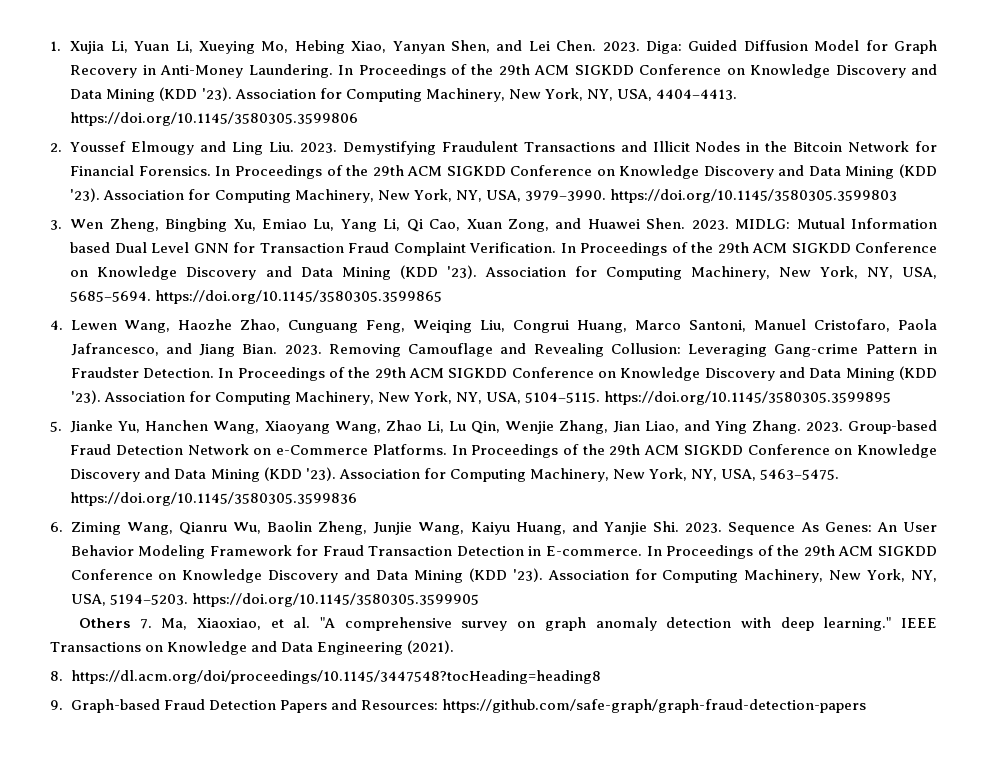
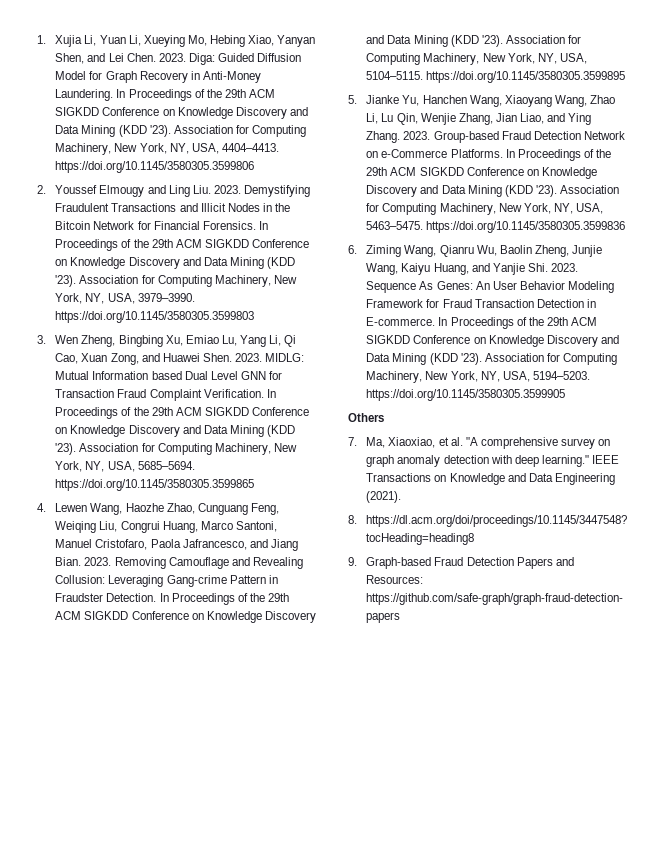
(130, 623) none -> (384, 417) //

